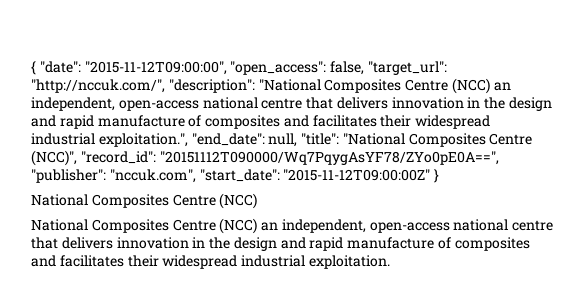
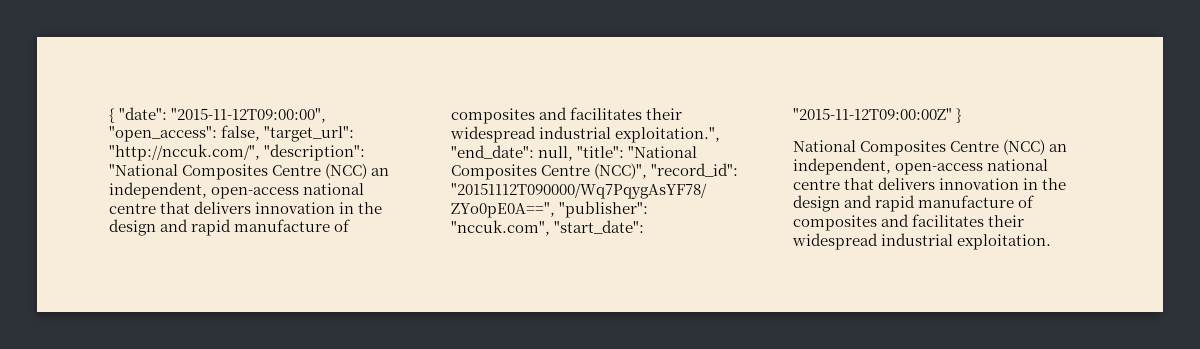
[31,218,258,234] // National Composites Centre (NCC) -> (1046, 147) none

